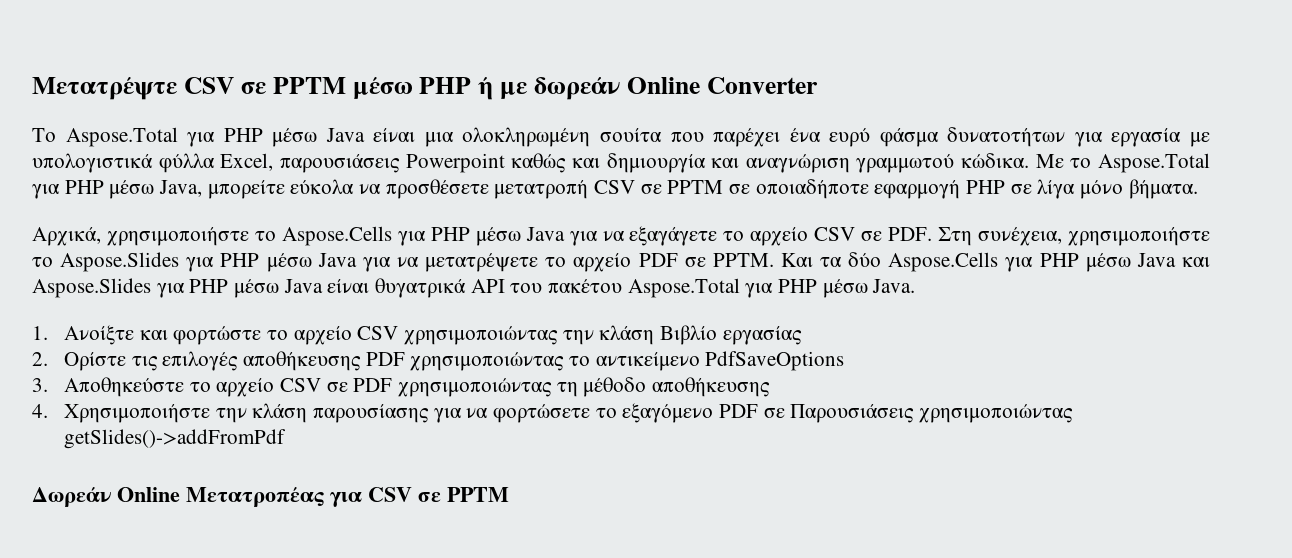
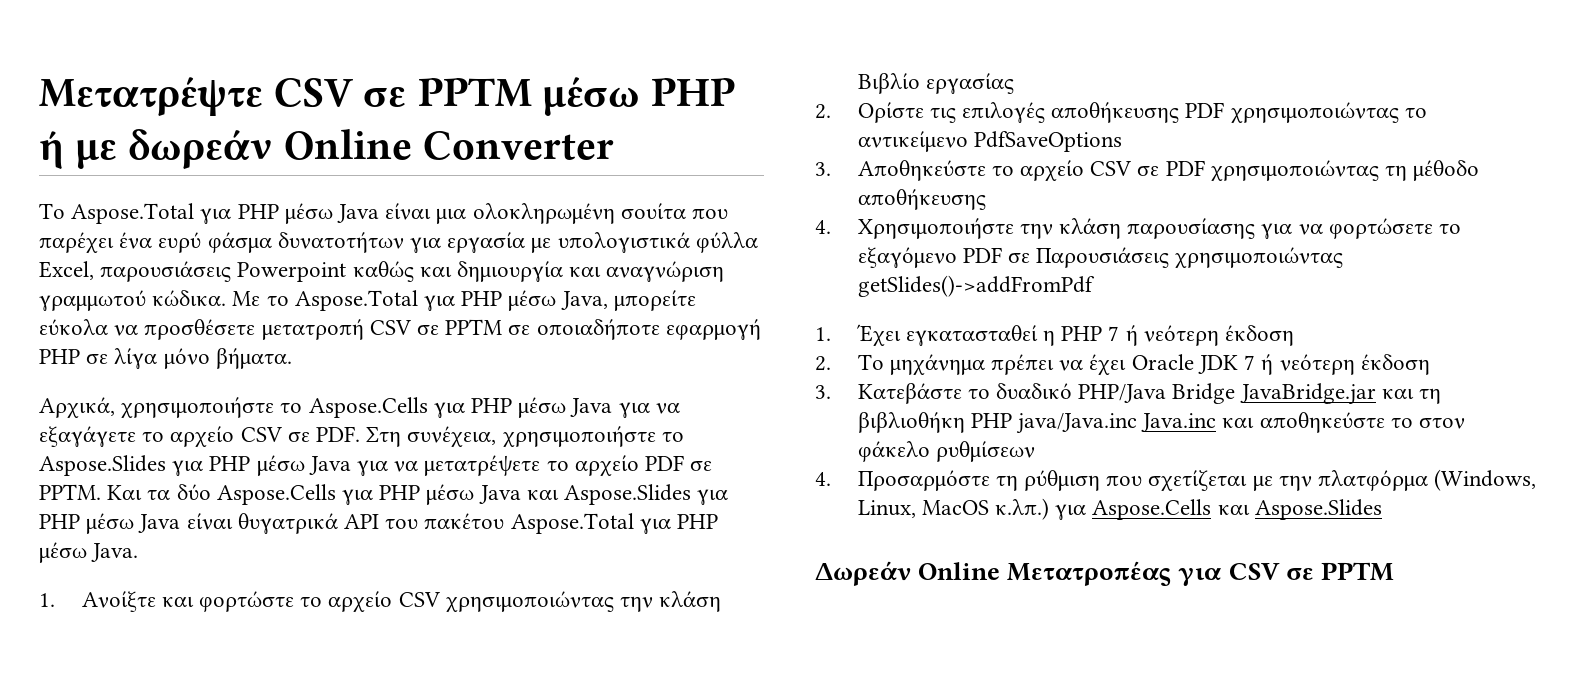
(286, 439) none -> [815,324,1295,347] [815,354,1430,376] [815,383,1442,405] [857,412,1466,434] [857,441,1035,462] [815,469,1537,492] [857,498,1382,520] // 1. Έχει εγκατασταθεί η PHP 7 ή νεότερη έκδοση // 2. Το μηχάνημα πρέπει να έχει Oracle JDK 7 ή νεότερη έκδοση // 3. Κατεβάστε το δυαδικό PHP/Java Bridge JavaBridge.jar και τη βιβλιοθήκη PHP java/Java.inc Java.inc και αποθηκεύστε το στον φάκελο ρυθμίσεων // 4. Προσαρμόστε τη ρύθμιση που σχετίζεται με την πλατφόρμα (Windows, Linux, MacOS κ.λπ.) για Aspose.Cells και Aspose.Slides

